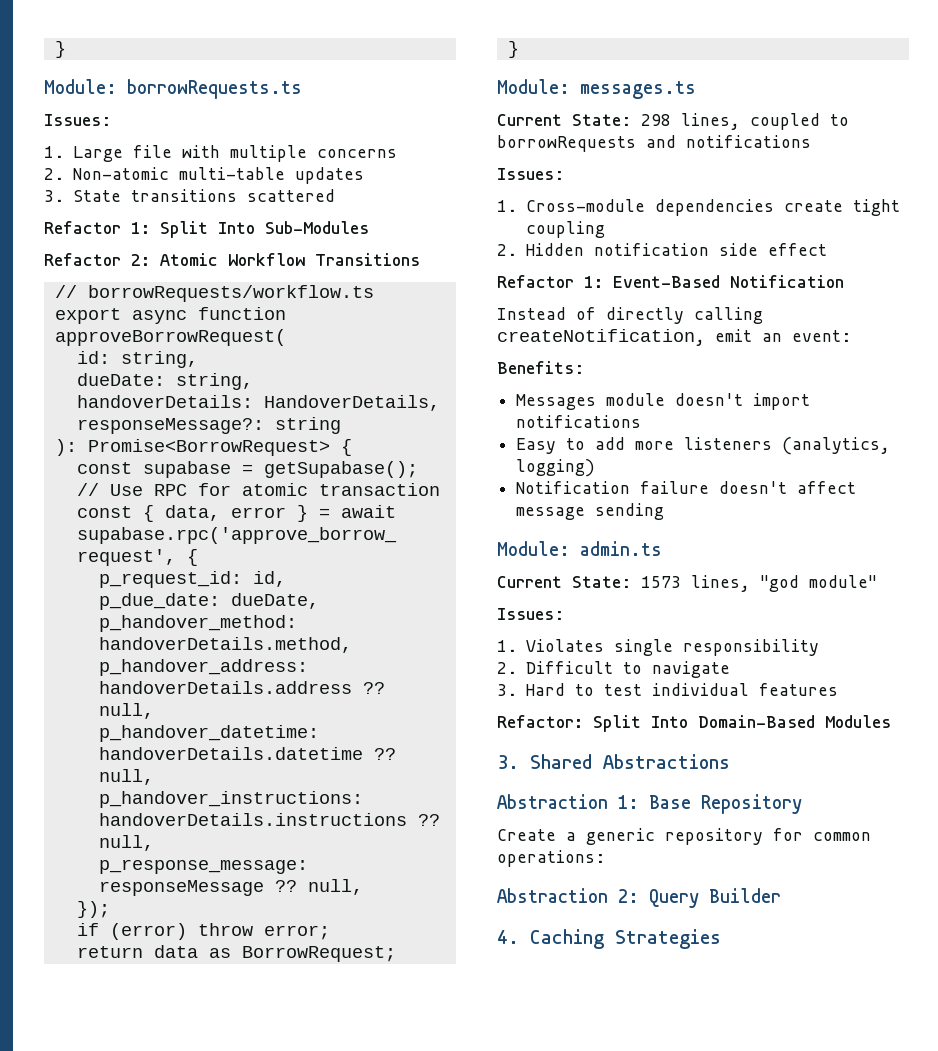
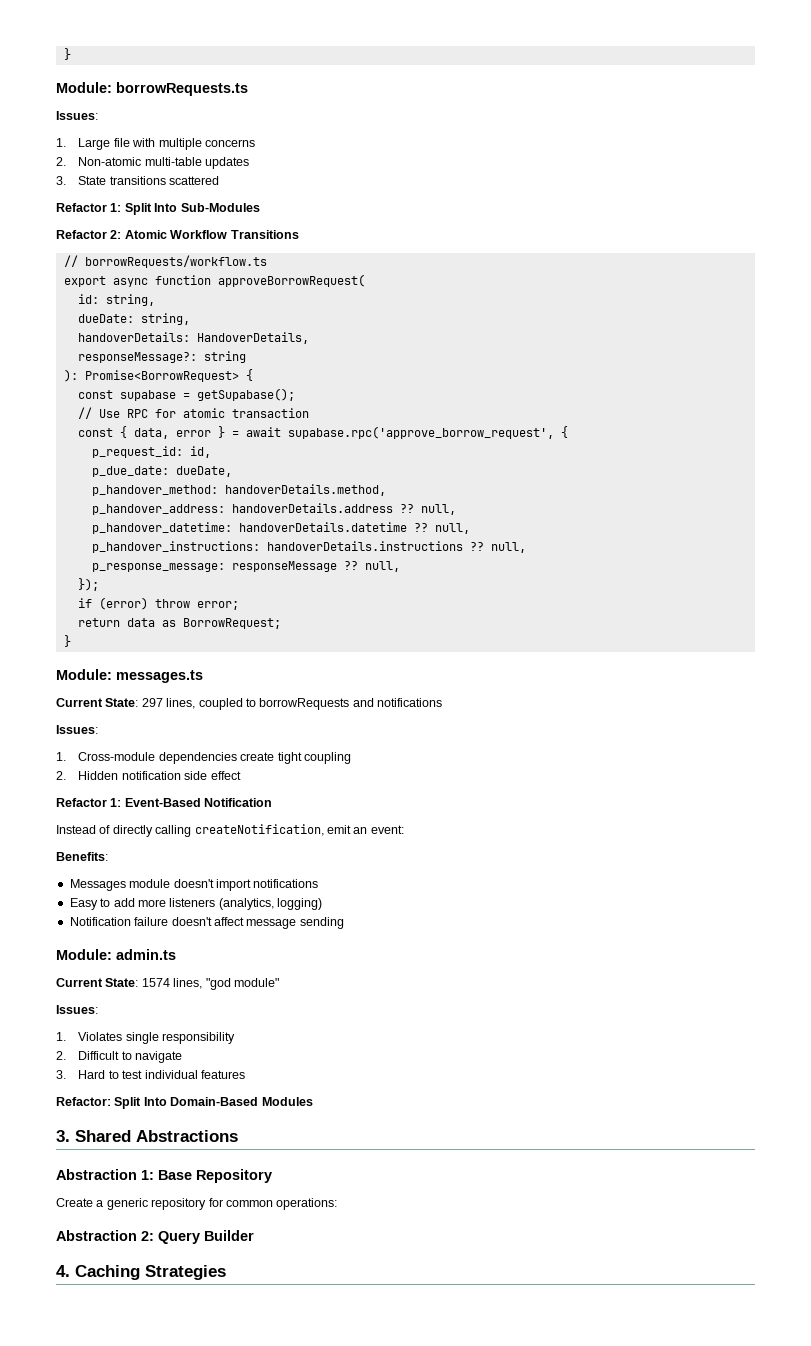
[641,114,671,126] 298 -> [141,698,163,707] 297
[641,576,681,588] 1573 -> [141,978,170,987] 1574

